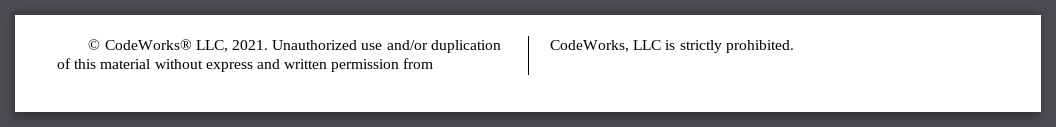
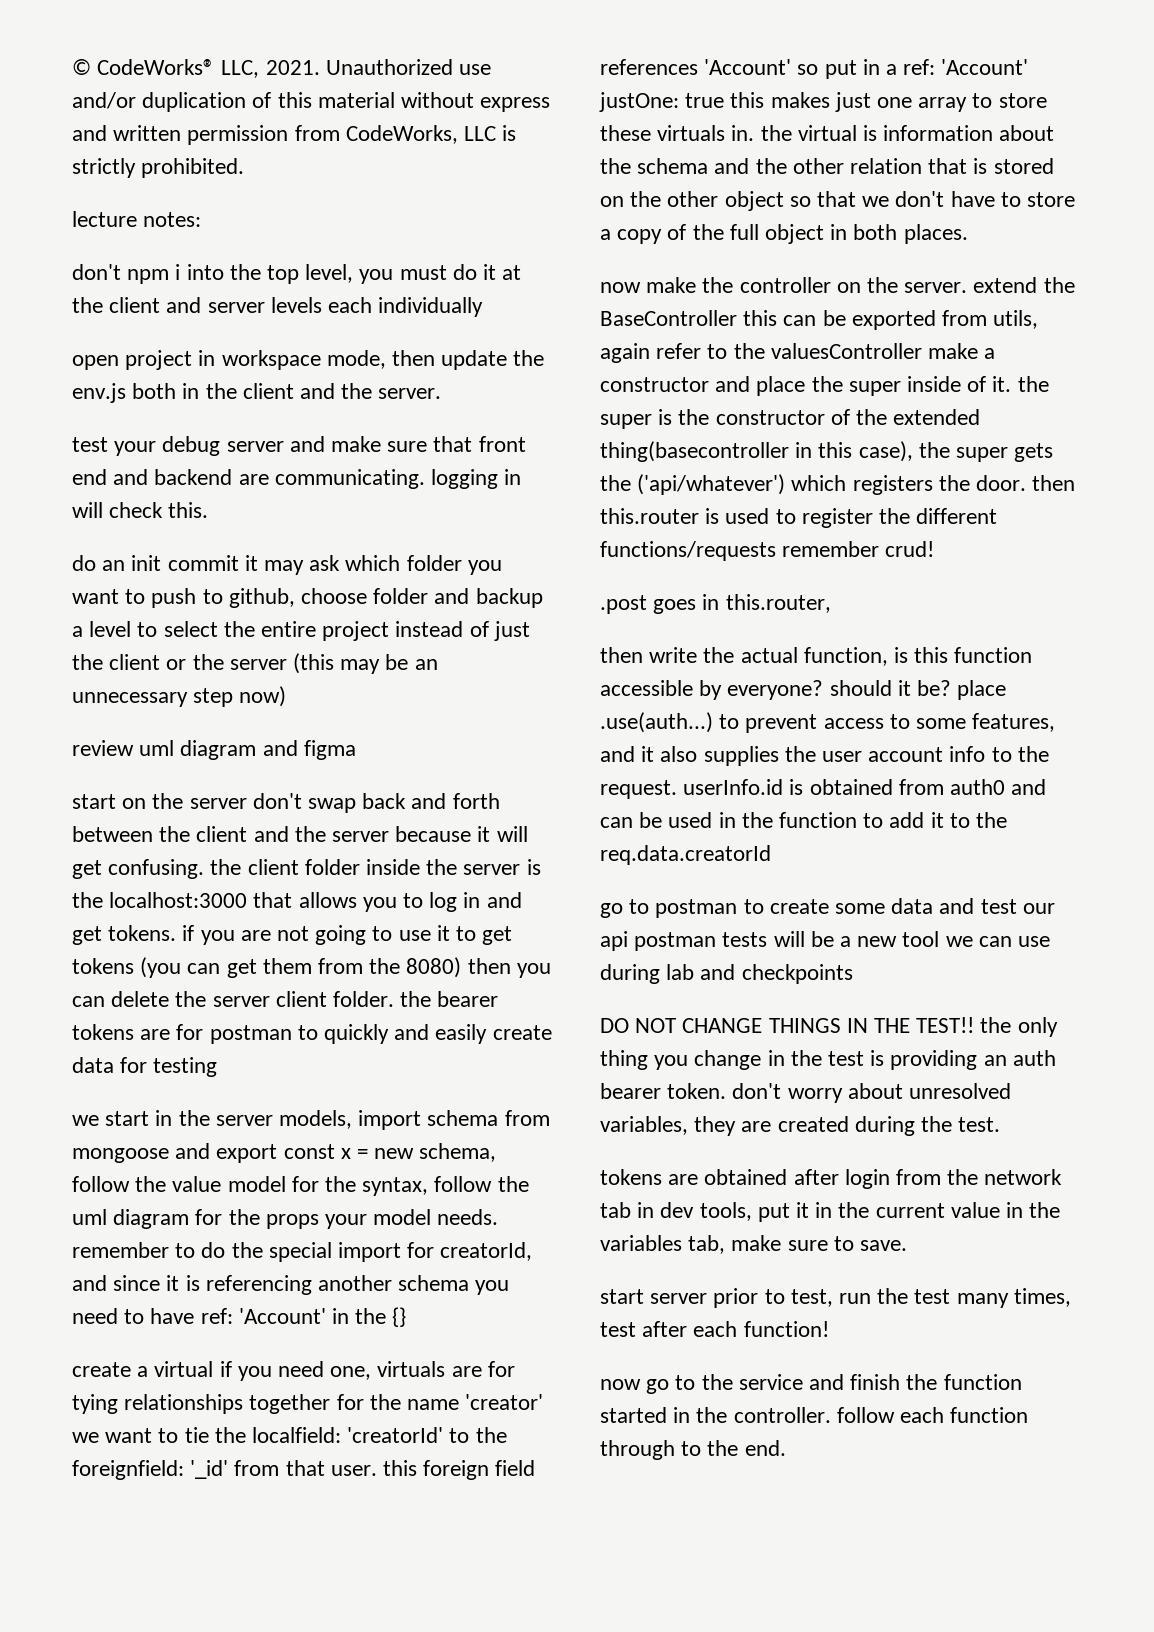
(794, 46) none -> [72,211,202,227] [72,264,522,284] [72,297,484,317] [72,350,545,370] [72,383,442,403] [72,436,526,456] [72,469,522,489] [72,502,209,518] [72,555,502,575] [72,588,543,608] [72,621,530,641] [72,653,438,674] [72,686,287,707] [72,740,356,760] [72,793,500,813] [72,826,528,842] [72,859,541,879] [72,892,522,912] [72,925,513,945] [72,957,551,978] [72,991,499,1007] [72,1024,552,1044] [72,1057,218,1077] [72,1110,550,1130] [72,1143,497,1163] [72,1176,529,1196] [72,1209,499,1229] [72,1242,533,1262] [72,1275,510,1295] [72,1307,407,1327] [72,1361,515,1381] [72,1394,544,1414] [72,1427,507,1443] [72,1460,536,1480] [600,59,1029,79] [599,92,1047,112] [600,125,1055,141] [600,158,1054,174] [600,191,1076,211] [600,224,968,244] [600,277,1075,293] [600,310,1039,330] [600,343,996,363] [600,376,1049,396] [600,409,981,429] [600,441,1054,462] [600,474,1076,495] [600,508,998,528] [600,541,935,561] [600,594,831,614] [600,647,1033,666] [600,680,1007,700] [600,712,1056,733] [600,746,1049,766] [600,779,1047,799] [600,812,1008,828] [600,845,771,865] [600,898,1055,918] [600,931,1051,951] [600,964,853,984] [600,1017,1058,1037] [600,1050,1056,1070] [600,1083,1012,1103] [600,1116,1001,1136] [600,1169,1063,1189] [600,1202,1061,1222] [600,1235,908,1254] [600,1288,1071,1308] [600,1321,829,1337] [600,1374,1022,1394] [600,1407,1029,1423] [600,1440,786,1460] // lecture notes: // don't npm i into the top level, you must do it at the client and server levels each individually // open project in workspace mode, then update the env.js both in the client and the server. // test your debug server and make sure that front end and backend are communicating. logging in will check this. // do an init commit it may ask which folder you want to push to github, choose folder and backup a level to select the entire project instead of just the client or the server (this may be an unnecessary step now) // review uml diagram and figma // start on the server don't swap back and forth between the client and the server because it will get confusing. the client folder inside the server is the localhost:3000 that allows you to log in and get tokens. if you are not going to use it to get tokens (you can get them from the 8080) then you can delete the server client folder. the bearer tokens are for postman to quickly and easily create data for testing // we start in the server models, import schema from mongoose and export const x = new schema, follow the value model for the syntax, follow the uml diagram for the props your model needs. remember to do the special import for creatorId, and since it is referencing another schema you need to have ref: 'Account' in the {} // create a virtual if you need one, virtuals are for tying relationships together for the name 'creator' we want to tie the localfield: 'creatorId' to the foreignfield: '_id' from that user. this foreign field references 'Account' so put in a ref: 'Account' justOne: true this makes just one array to store these virtuals in. the virtual is information about the schema and the other relation that is stored on the other object so that we don't have to store a copy of the full object in both places. // now make the controller on the server. extend the BaseController this can be exported from utils, again refer to the valuesController make a constructor and place the super inside of it. the super is the constructor of the extended thing(basecontroller in this case), the super gets the ('api/whatever') which registers the door. then this.router is used to register the different functions/requests remember crud! // .post goes in this.router, // then write the actual function, is this function accessible by everyone? should it be? place .use(auth...) to prevent access to some features, and it also supplies the user account info to the request. userInfo.id is obtained from auth0 and can be used in the function to add it to the req.data.creatorId // go to postman to create some data and test our api postman tests will be a new tool we can use during lab and checkpoints // DO NOT CHANGE THINGS IN THE TEST!! the only thing you change in the test is providing an auth bearer token. don't worry about unresolved variables, they are created during the test. // tokens are obtained after login from the network tab in dev tools, put it in the current value in the variables tab, make sure to save. // start server prior to test, run the test many times, test after each function! // now go to the service and finish the function started in the controller. follow each function through to the end.

